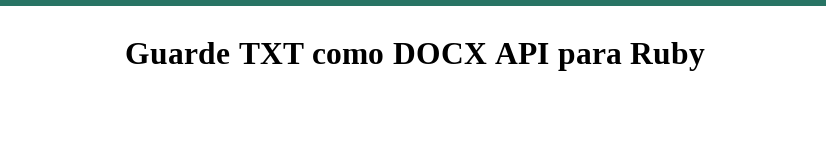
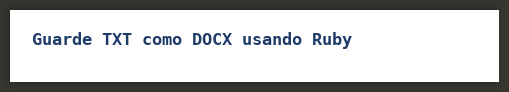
[495,43,622,71] API para -> [242,32,302,45] usando

